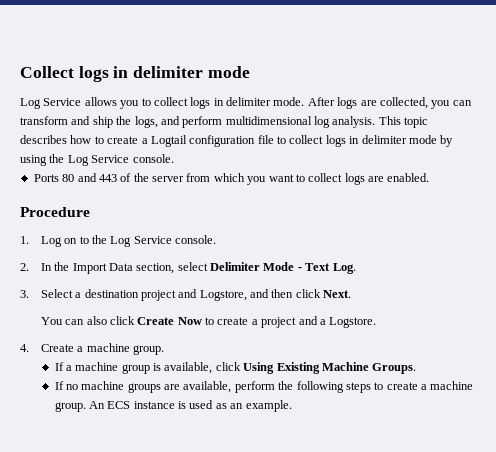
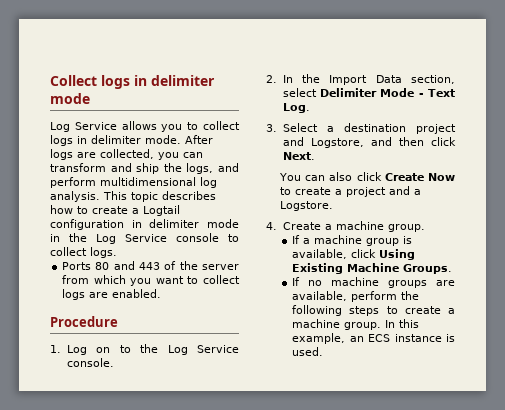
[257,135,454,147] [20,154,174,166] file to collect logs in delimiter mode by using the Log Service console. -> [131,219,239,228] [50,233,239,244] [50,247,117,258] in delimiter mode in the Log Service console to collect logs.
[88,400,292,412] An ECS instance is used as an example. -> [385,319,420,328] [292,333,455,344] [292,347,324,356] In this example, an ECS instance is used.

